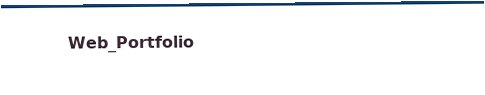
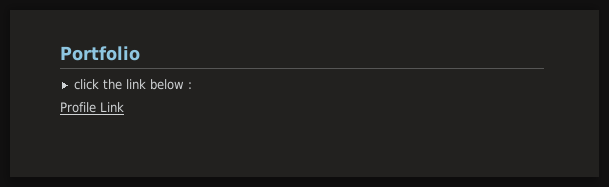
[67,35,195,53] Web_Portfolio -> [60,46,140,61] [73,79,192,90] [60,102,124,113] Portfolio // click the link below : // Profile Link

